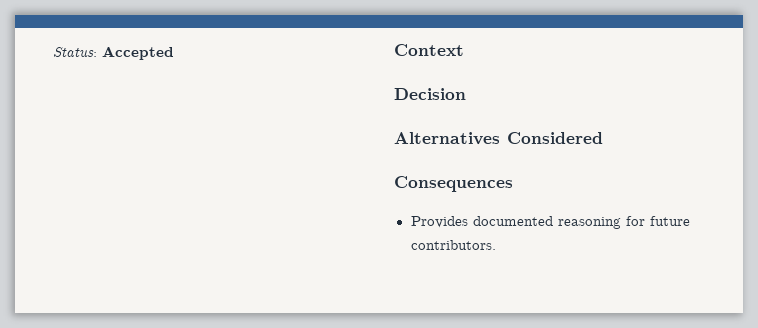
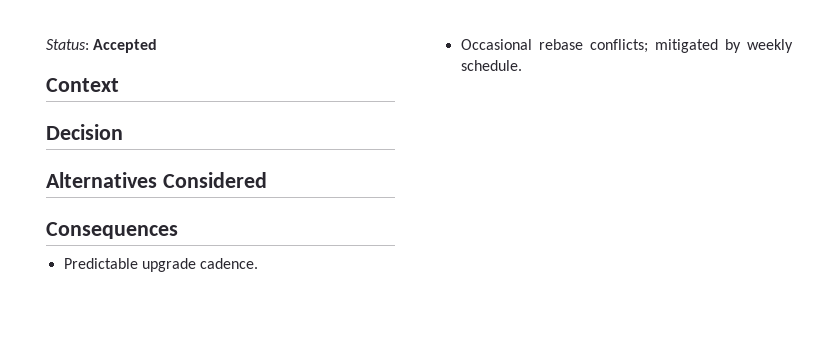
[410,216,690,229] [410,240,496,250] Provides documented reasoning for future contributors. -> [63,258,259,272] [460,39,793,53] [460,60,522,71] Predictable upgrade cadence. // Occasional rebase conflicts; mitigated by weekly schedule.

